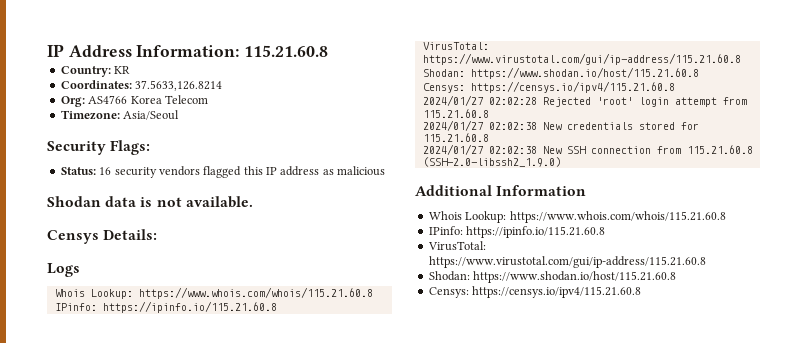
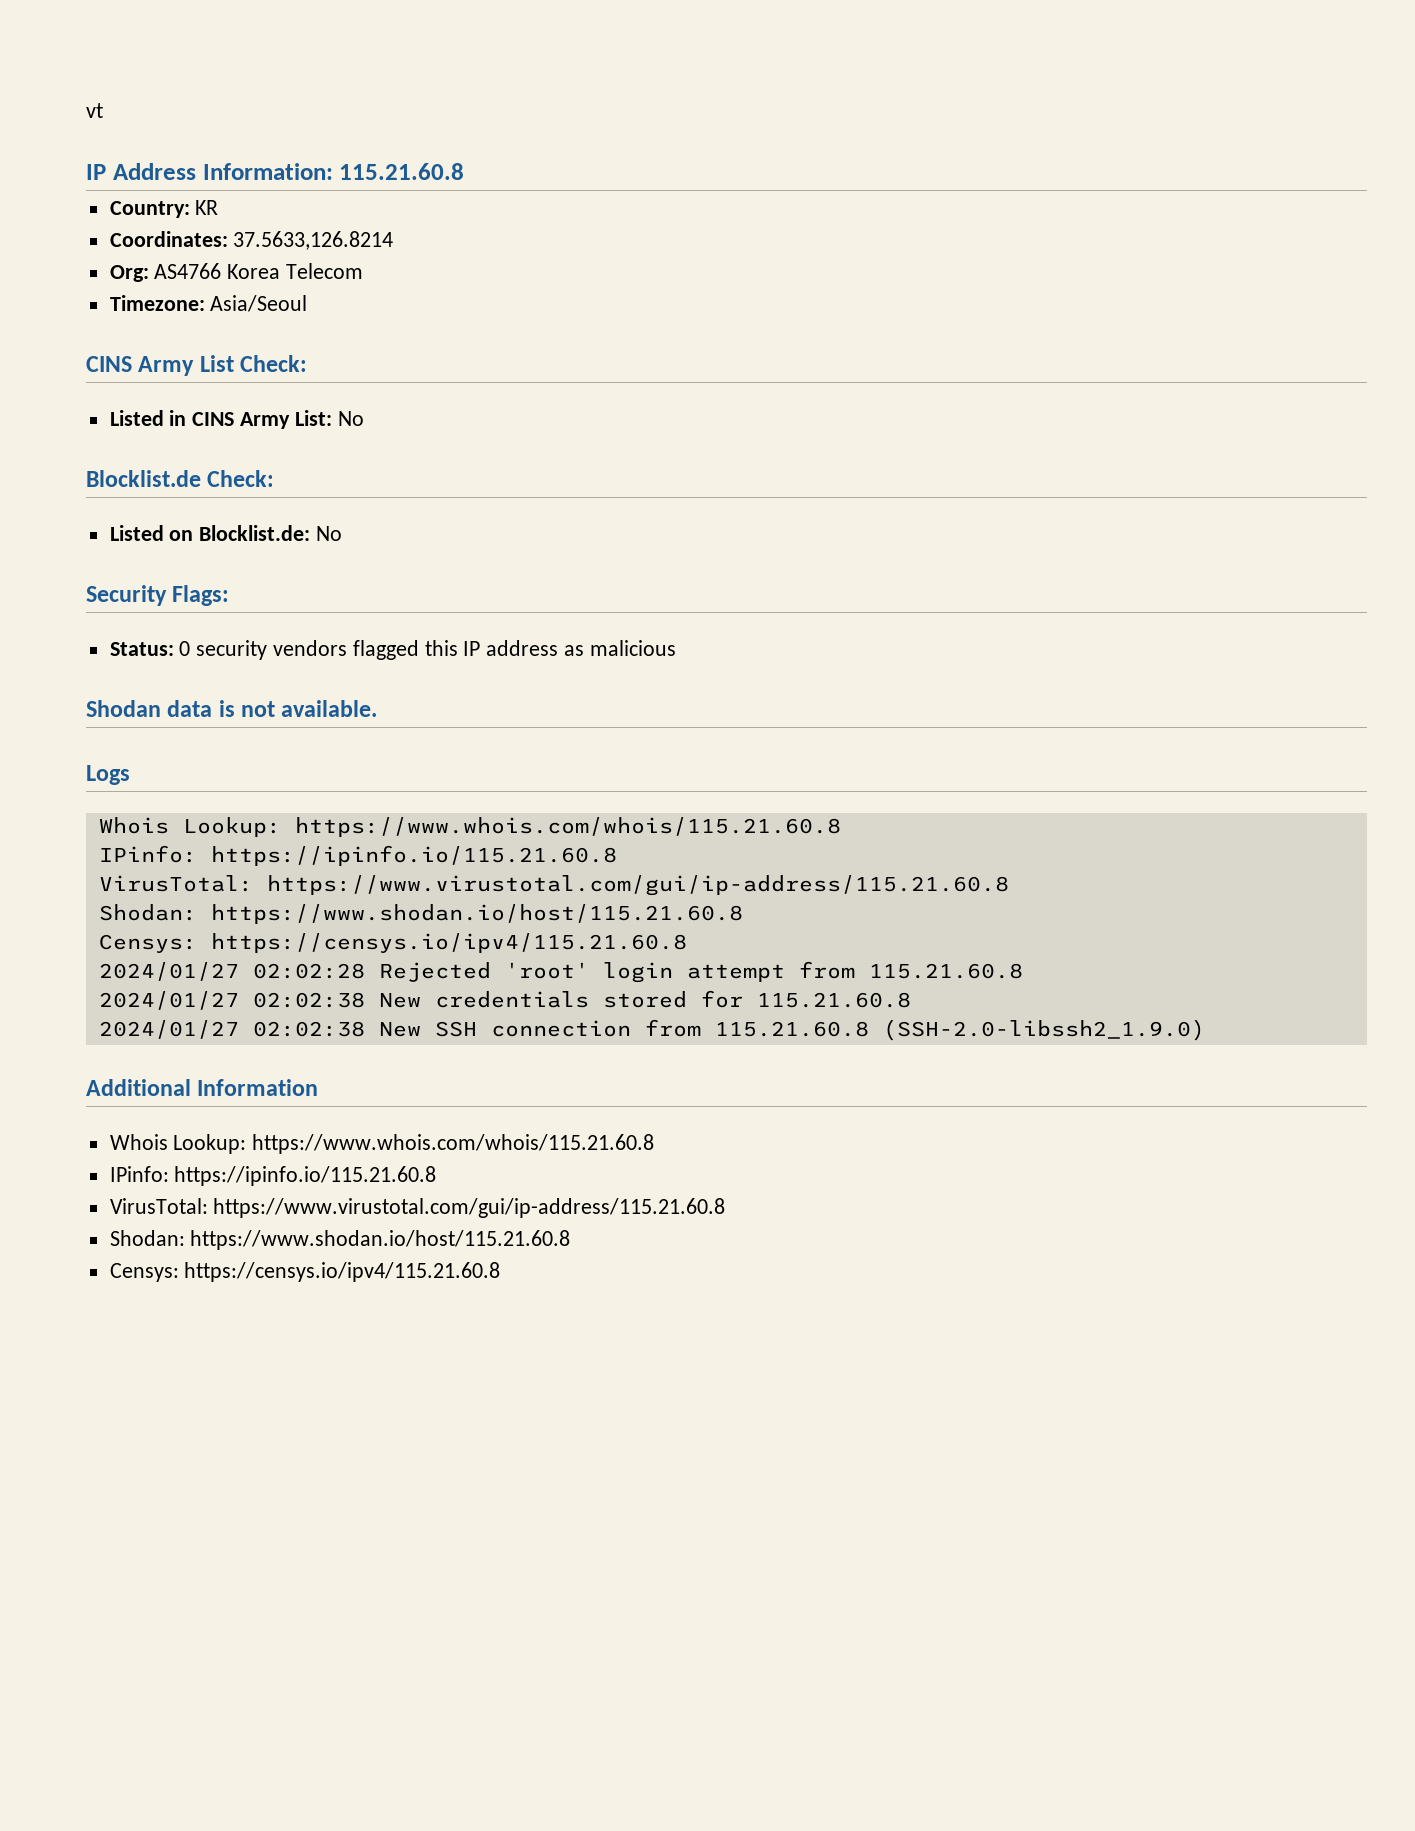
(47, 50) none -> [86,103,103,118] vt //
(180, 115) none -> [86,355,308,376] [109,410,364,429] [86,470,275,487] [109,525,343,541] // CINS Army List Check: // Listed in CINS Army List: No // Blocklist.de Check: // Listed on Blocklist.de: No
[99,167,112,175] 16 -> [179,641,191,656] 0
[47,229,158,244] // Censys Details: -> (378, 708) none

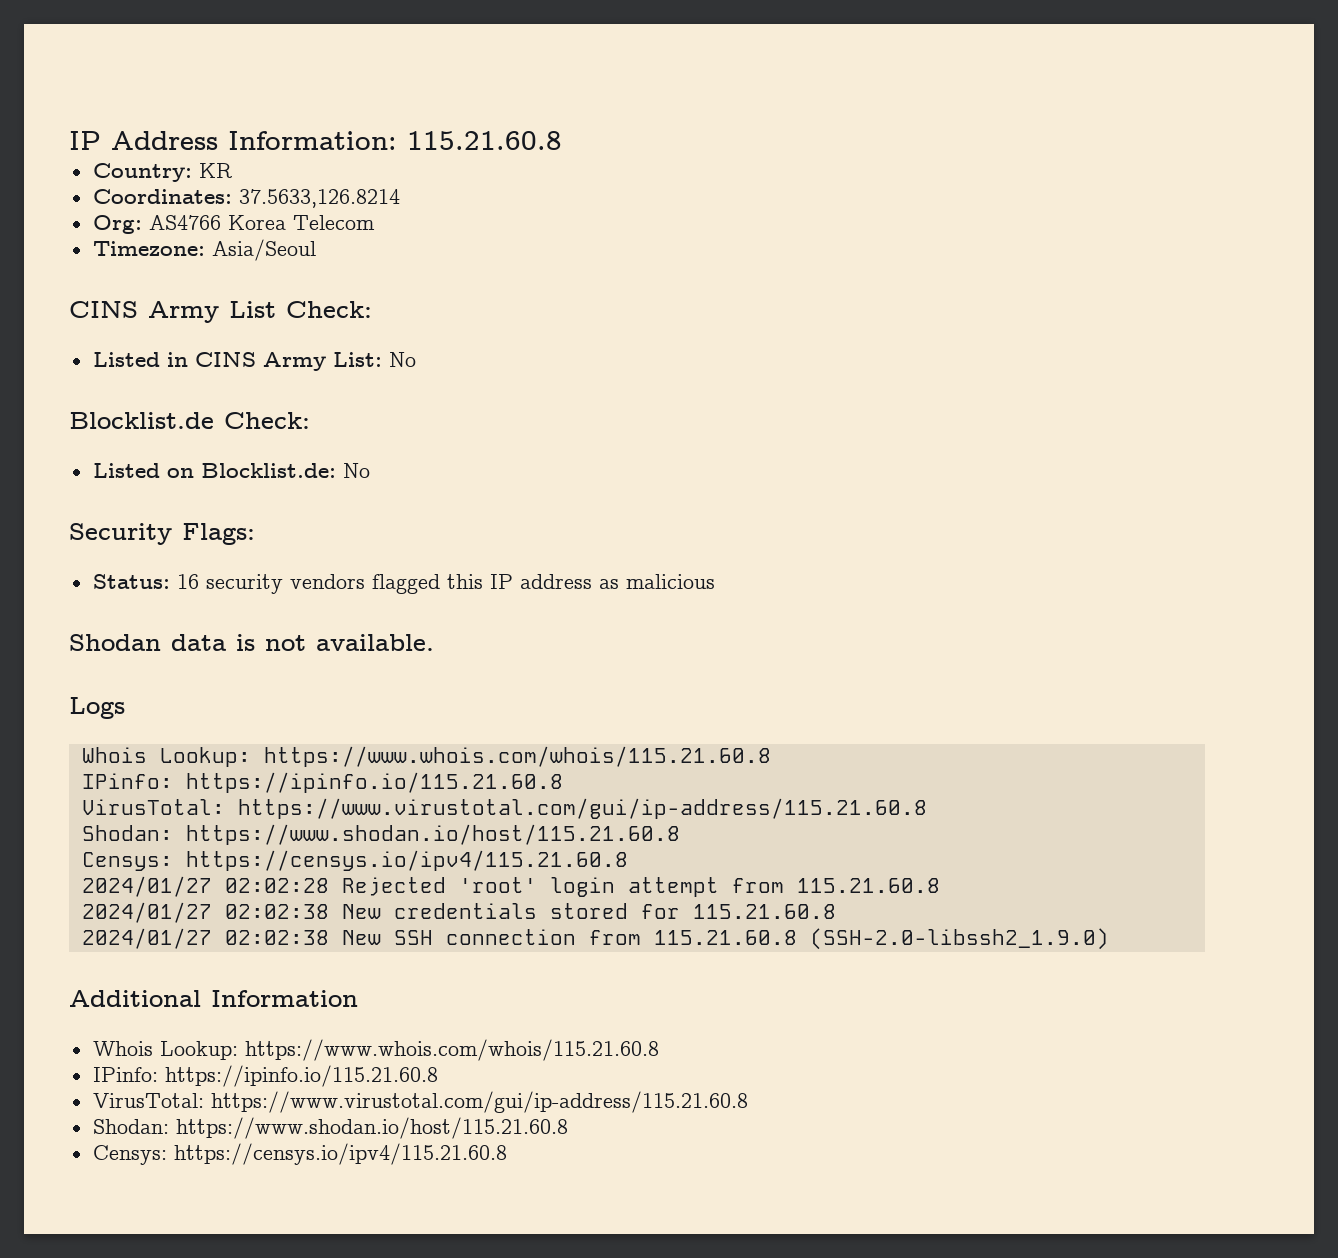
[86,103,103,118] vt // -> (69, 140) none
[179,641,191,656] 0 -> [176,574,199,589] 16

